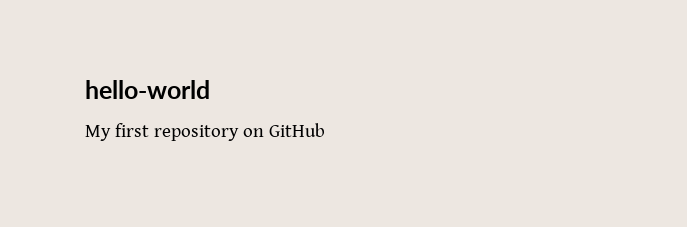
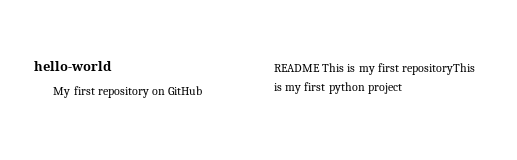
(325, 130) none -> [274,63,476,75] [274,82,402,94] README This is my first repositoryThis is my first python project

